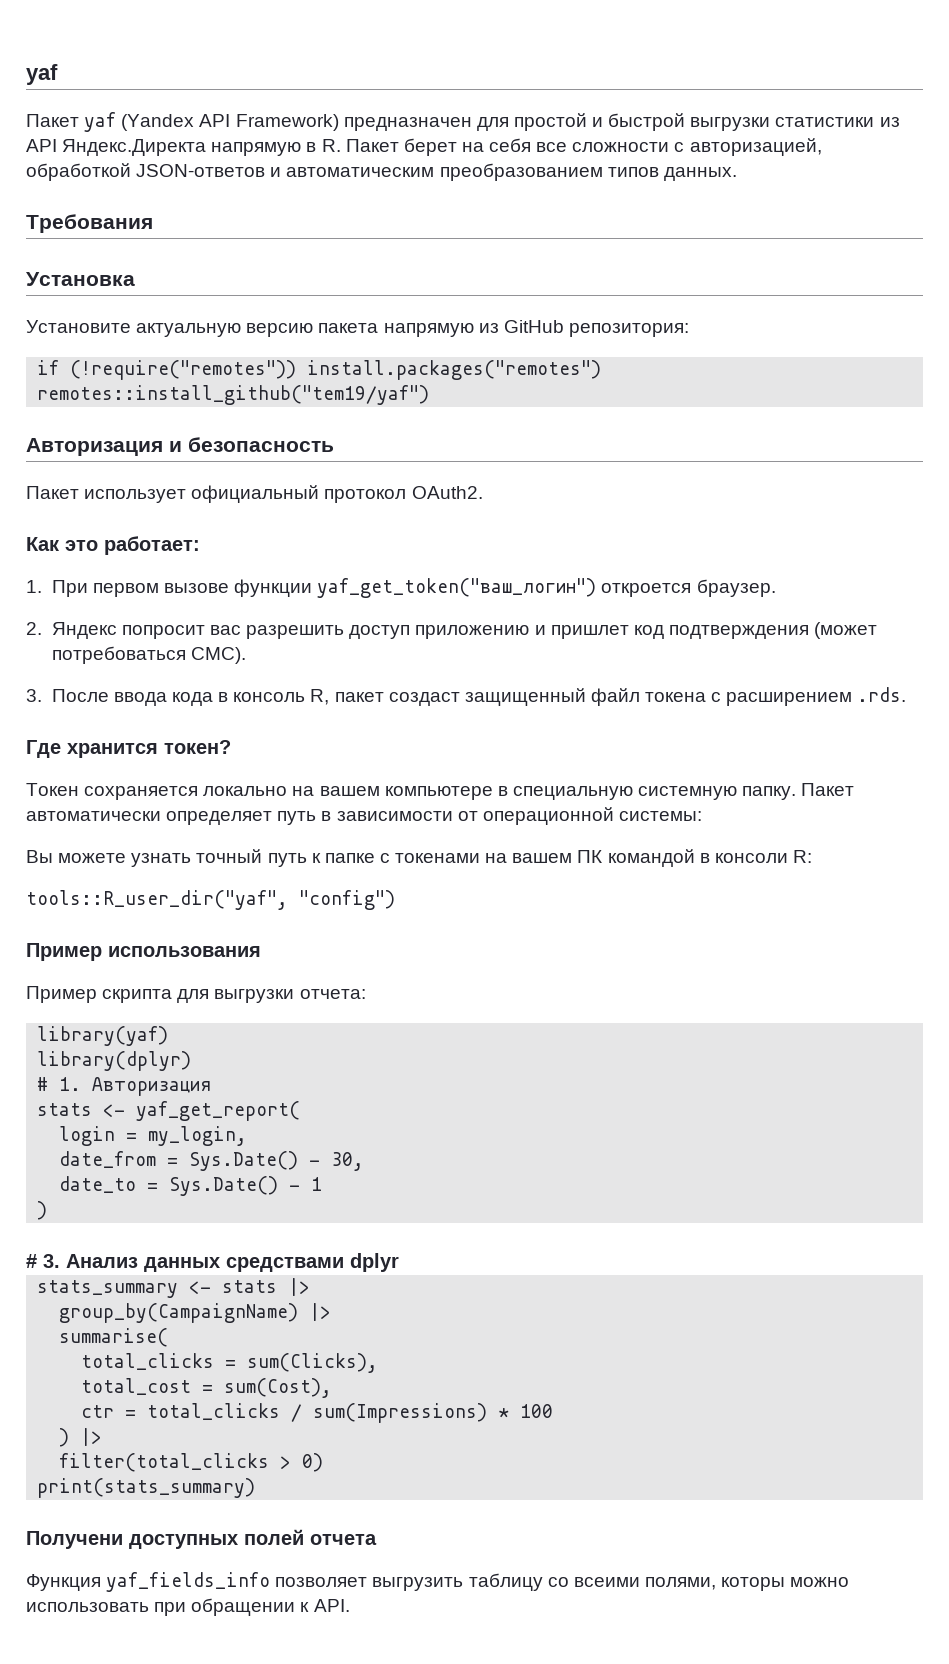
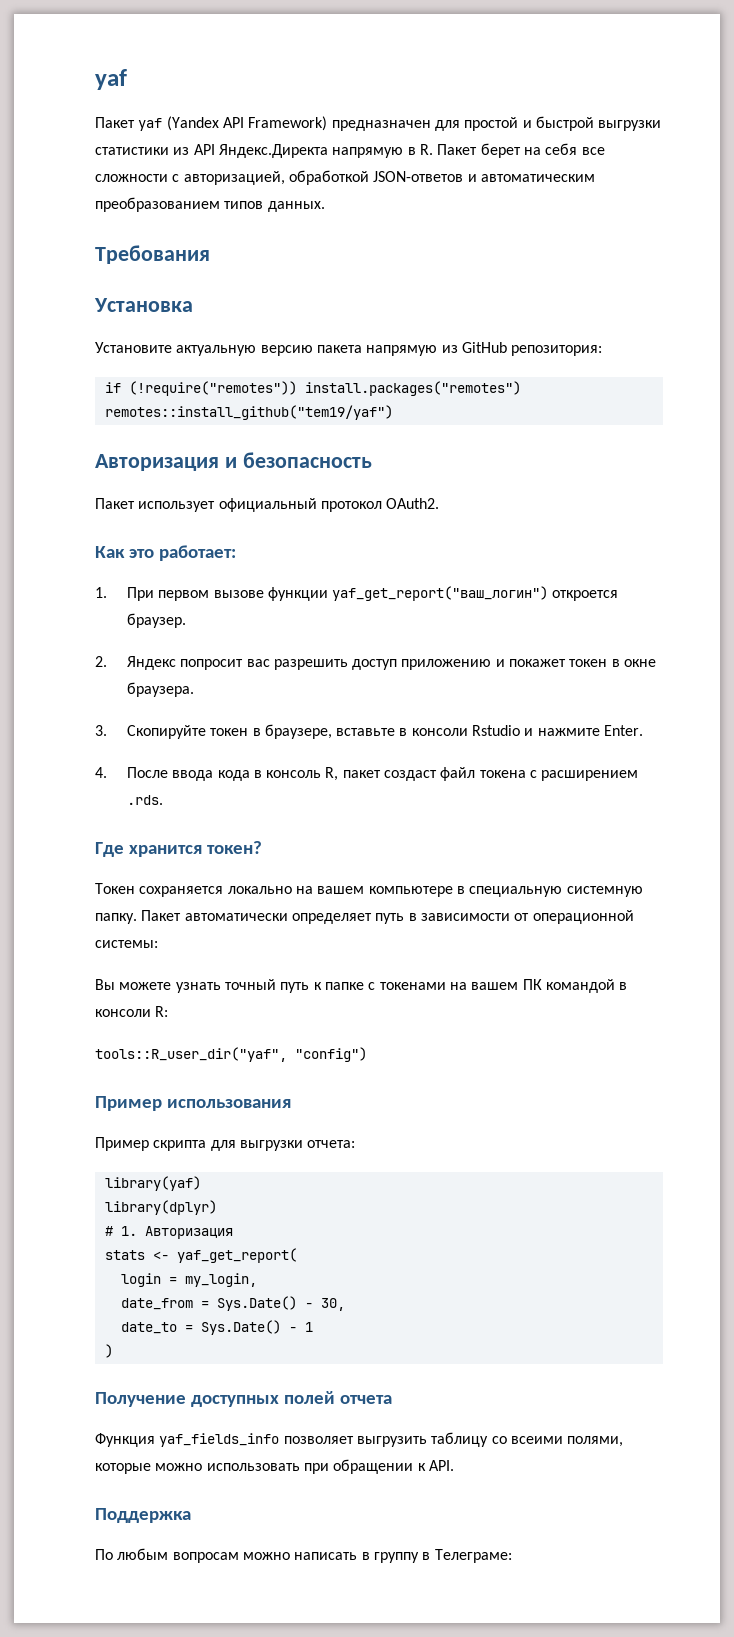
[317,578,597,598] yaf_get_token("ваш_логин") -> [332,586,549,601] yaf_get_report("ваш_логин")
[550,622,878,639] [51,646,246,664] [26,689,42,702] пришлет код подтверждения (может потребоваться СМС). // 3. -> [509,659,657,667] [126,682,194,697] [95,724,644,739] [95,767,107,778] покажет токен в окне браузера. // 3. Скопируйте токен в браузере, вставьте в консоли Rstudio и нажмите Enter. // 4.
[464,688,586,706] защищенный -> (438, 775) none
[26,1253,399,1272] [37,1278,311,1298] [59,1303,332,1323] [59,1328,169,1347] [81,1353,379,1373] [81,1378,333,1398] [81,1403,554,1423] [59,1428,103,1447] [59,1453,324,1472] [37,1478,256,1498] [26,1531,123,1549] # 3. Анализ данных средствами dplyr // stats_summary <- stats |> // group_by(CampaignName) |> // summarise( // total_clicks = sum(Clicks), // total_cost = sum(Cost), // ctr = total_clicks / sum(Impressions) * 100 // ) |> // filter(total_clicks > 0) // print(stats_summary) // Получени -> [95,1392,186,1407] Получение
[721,1577,786,1591] которы -> [95,1463,151,1474] которые
(350, 1605) none -> [95,1508,191,1523] [95,1548,512,1563] // Поддержка // По любым вопросам можно написать в группу в Телеграме:

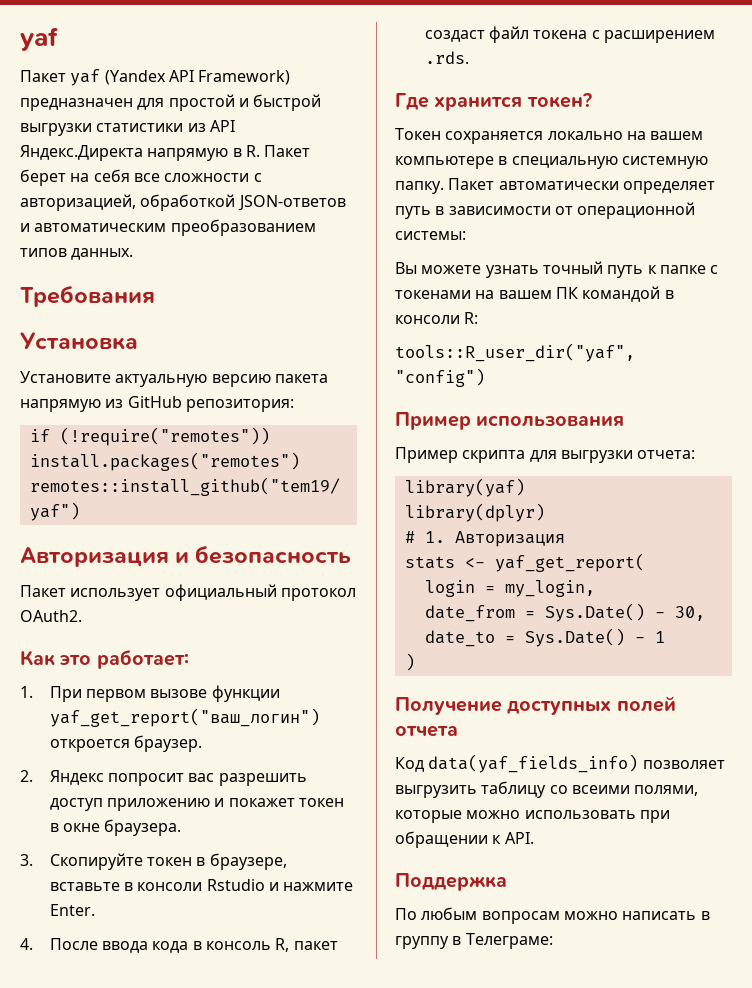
[95,1433,280,1447] Функция yaf_fields_info -> [395,754,639,773] Код data(yaf_fields_info)

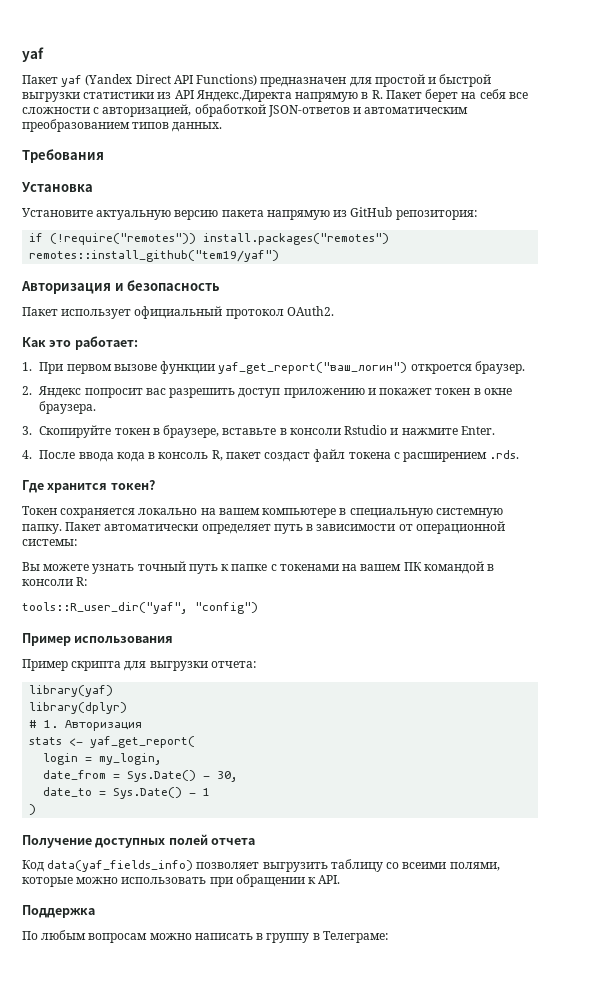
[168,70,291,85] API Framework) -> [135,74,258,86] Direct API Functions)

